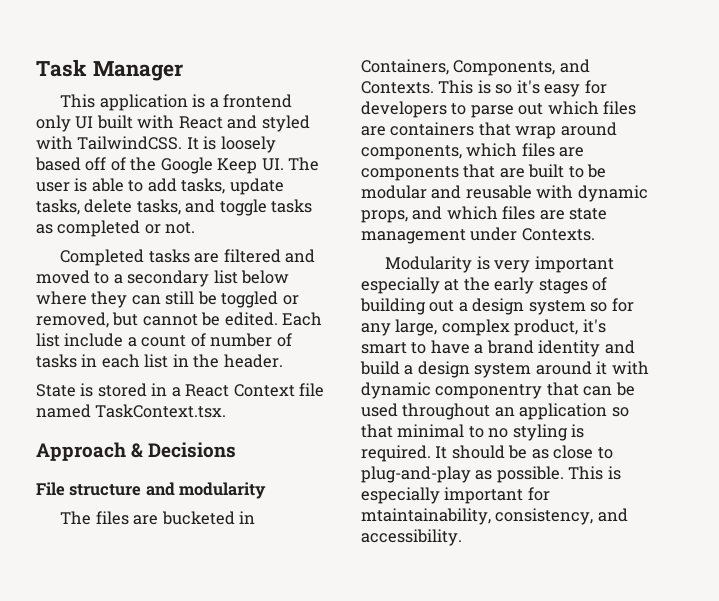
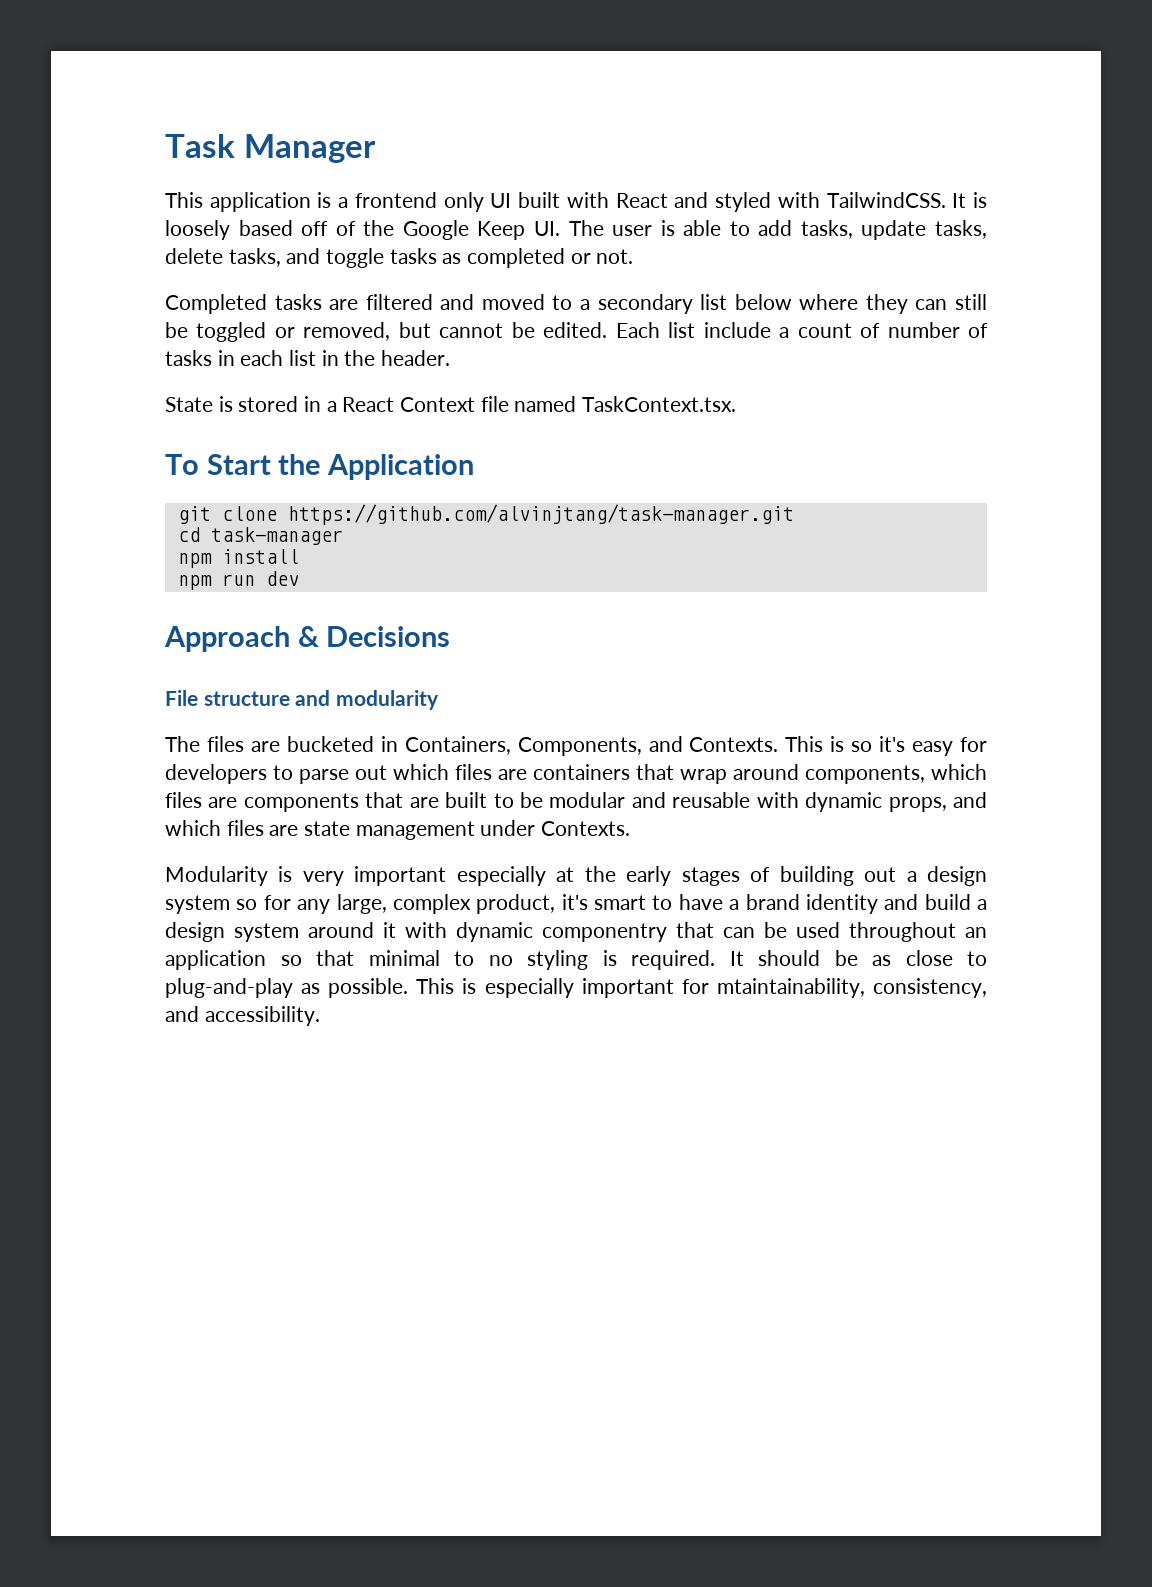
(227, 411) none -> [165,454,475,480] [177,504,794,525] [177,527,343,545] [177,549,299,568] [177,571,299,590] // To Start the Application // git clone https://github.com/alvinjtang/task-manager.git // cd task-manager // npm install // npm run dev

